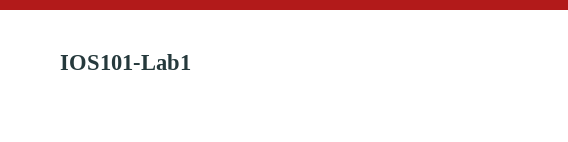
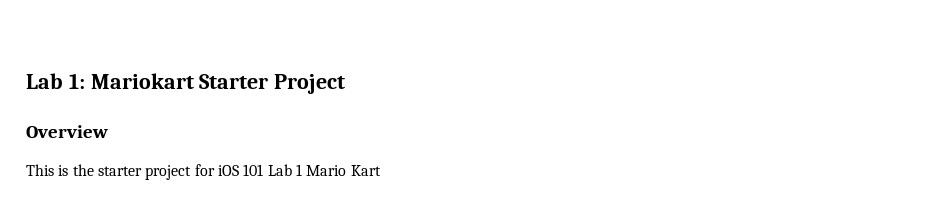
[60,54,191,70] IOS101-Lab1 -> [26,73,346,94] [26,125,108,138] [26,164,381,180] Lab 1: Mariokart Starter Project // Overview // This is the starter project for iOS 101 Lab 1 Mario Kart

